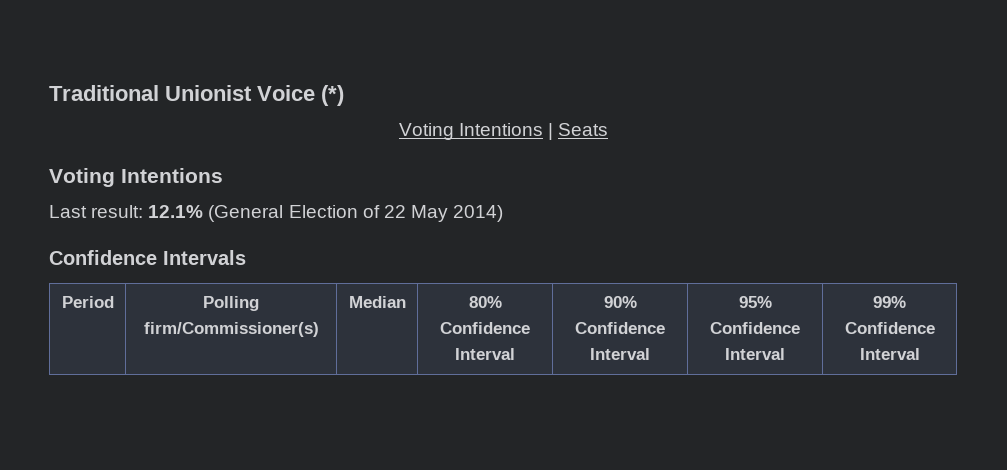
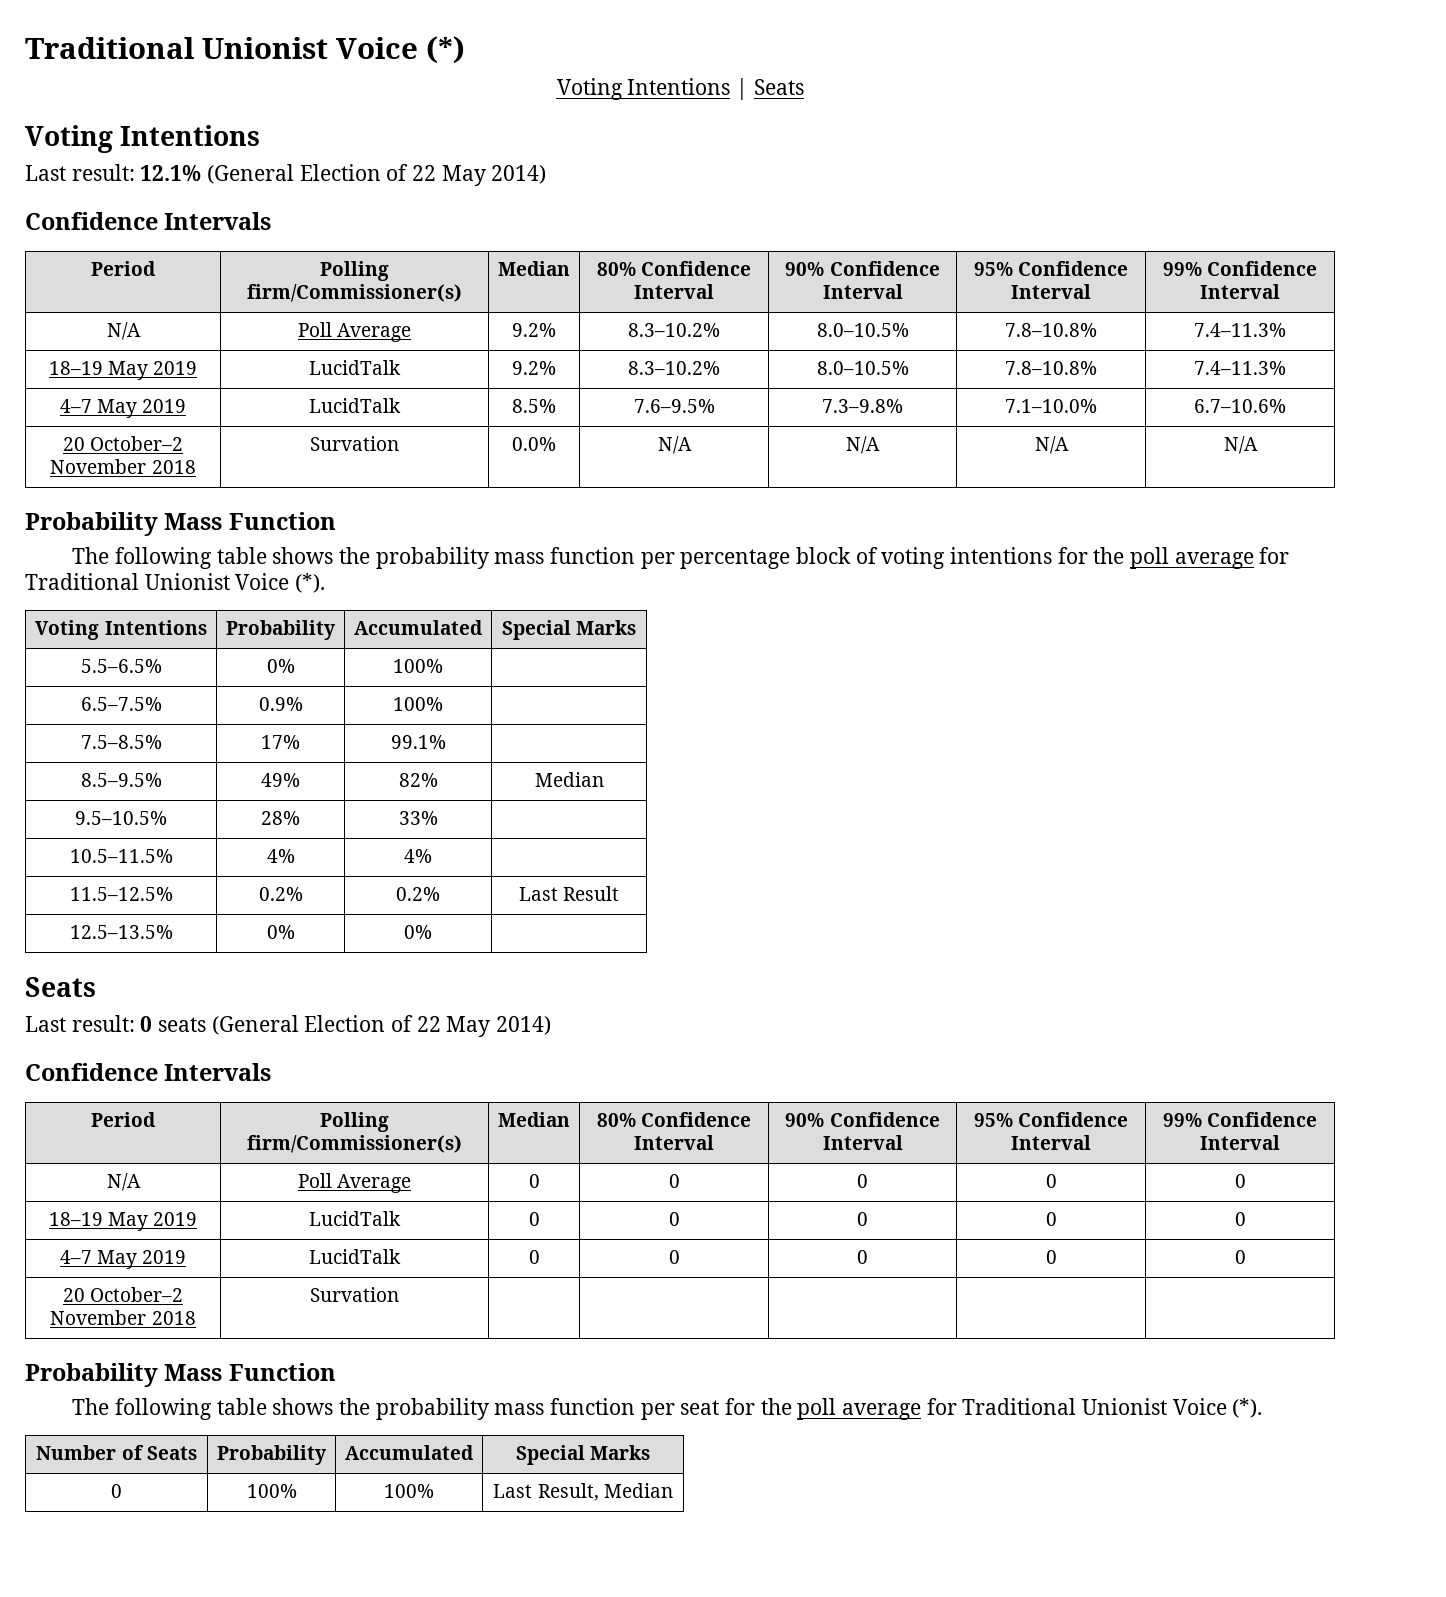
(920, 354) none -> [106,322,141,340] [297,322,412,342] [512,323,556,337] [627,323,720,337] [816,323,909,337] [1004,323,1097,337] [1194,323,1286,337] [48,361,198,380] [309,360,401,375] [512,361,556,375] [627,361,720,375] [816,361,909,375] [1004,361,1097,375] [1194,361,1286,375] [59,399,187,418] [309,398,401,413] [512,399,556,413] [633,399,715,413] [821,399,903,413] [1004,399,1097,413] [1194,399,1286,413] [62,436,184,451] [50,459,196,474] [310,436,399,451] [512,437,556,451] [657,436,692,454] [845,436,880,454] [1034,436,1069,454] [1223,436,1258,454] [25,512,336,536] [72,547,1290,569] [25,573,326,593] [35,620,207,640] [226,620,335,640] [354,620,483,635] [501,620,637,640] [80,659,162,673] [266,659,295,673] [393,659,443,673] [80,697,162,711] [258,697,303,711] [393,697,443,711] [80,735,162,749] [261,735,300,749] [390,735,446,749] [80,773,162,787] [261,773,300,787] [398,773,438,787] [534,772,604,787] [75,811,167,825] [261,811,300,825] [398,811,438,825] [69,849,173,863] [266,849,295,863] [404,849,432,863] [69,887,173,901] [258,887,303,901] [396,887,440,901] [518,886,620,901] [69,925,173,939] [266,925,295,939] [404,925,432,939] [25,977,96,997] [25,1015,552,1037] [25,1063,272,1081] [91,1112,156,1127] [320,1112,389,1132] [247,1135,462,1153] [498,1112,570,1127] [596,1112,752,1127] [633,1135,714,1150] [785,1112,940,1127] [822,1135,903,1150] [973,1112,1129,1127] [1010,1135,1091,1150] [1162,1112,1318,1127] [1200,1135,1280,1150] [106,1173,141,1191] [297,1173,412,1193] [528,1174,540,1188] [668,1174,680,1188] [856,1174,868,1188] [1045,1174,1057,1188] [1234,1174,1246,1188] [48,1212,198,1231] [309,1211,401,1226] [528,1212,540,1226] [668,1212,680,1226] [856,1212,868,1226] [1045,1212,1057,1226] [1234,1212,1246,1226] [59,1250,187,1269] [309,1249,401,1264] [528,1250,540,1264] [668,1250,680,1264] [856,1250,868,1264] [1045,1250,1057,1264] [1234,1250,1246,1264] [62,1287,184,1302] [50,1310,196,1325] [310,1287,399,1302] [25,1363,336,1387] [72,1398,1263,1420] [36,1445,197,1460] [217,1445,326,1465] [345,1445,474,1460] [515,1445,651,1465] [111,1484,122,1498] [246,1484,297,1498] [384,1484,434,1498] [493,1483,673,1501] // N/A | Poll Average | 9.2% | 8.3–10.2% | 8.0–10.5% | 7.8–10.8% | 7.4–11.3% // 18–19 May 2019 | LucidTalk | 9.2% | 8.3–10.2% | 8.0–10.5% | 7.8–10.8% | 7.4–11.3% // 4–7 May 2019 | LucidTalk | 8.5% | 7.6–9.5% | 7.3–9.8% | 7.1–10.0% | 6.7–10.6% // 20 October–2 November 2018 | Survation | 0.0% | N/A | N/A | N/A | N/A // Probability Mass Function // The following table shows the probability mass function per percentage block of voting intentions for the poll average for Traditional Unionist Voice (*). // Voting Intentions | Probability | Accumulated | Special Marks // 5.5–6.5% | 0% | 100% | // 6.5–7.5% | 0.9% | 100% | // 7.5–8.5% | 17% | 99.1% | // 8.5–9.5% | 49% | 82% | Median // 9.5–10.5% | 28% | 33% | // 10.5–11.5% | 4% | 4% | // 11.5–12.5% | 0.2% | 0.2% | Last Result // 12.5–13.5% | 0% | 0% | // Seats // Last result: 0 seats (General Election of 22 May 2014) // Confidence Intervals // Period | Polling firm/Commissioner(s) | Median | 80% Confidence Interval | 90% Confidence Interval | 95% Confidence Interval | 99% Confidence Interval // N/A | Poll Average | 0 | 0 | 0 | 0 | 0 // 18–19 May 2019 | LucidTalk | 0 | 0 | 0 | 0 | 0 // 4–7 May 2019 | LucidTalk | 0 | 0 | 0 | 0 | 0 // 20 October–2 November 2018 | Survation | | | | | // Probability Mass Function // The following table shows the probability mass function per seat for the poll average for Traditional Unionist Voice (*). // Number of Seats | Probability | Accumulated | Special Marks // 0 | 100% | 100% | Last Result, Median

